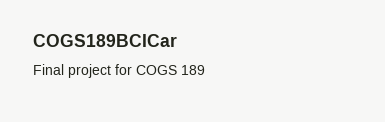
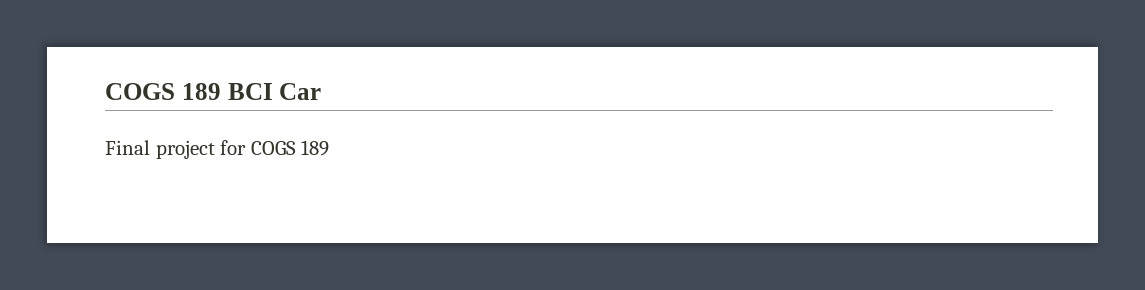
[33,34,177,47] COGS189BCICar -> [105,83,322,100] COGS 189 BCI Car

